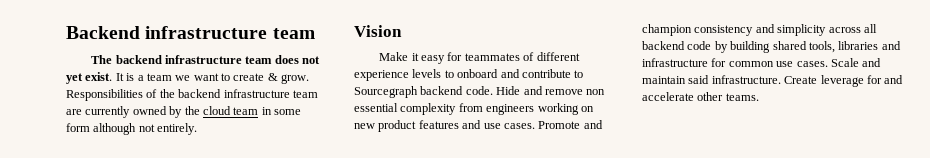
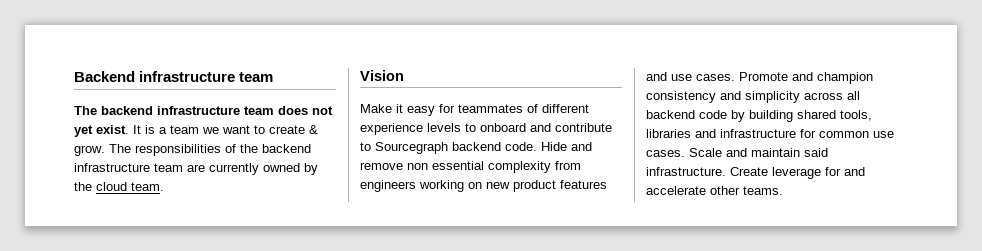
[66,89,143,101] Responsibilities -> [109,144,221,156] The responsibilities
[233,107,301,115] [66,123,198,135] team in some form although not entirely. -> [131,182,164,191] team.

